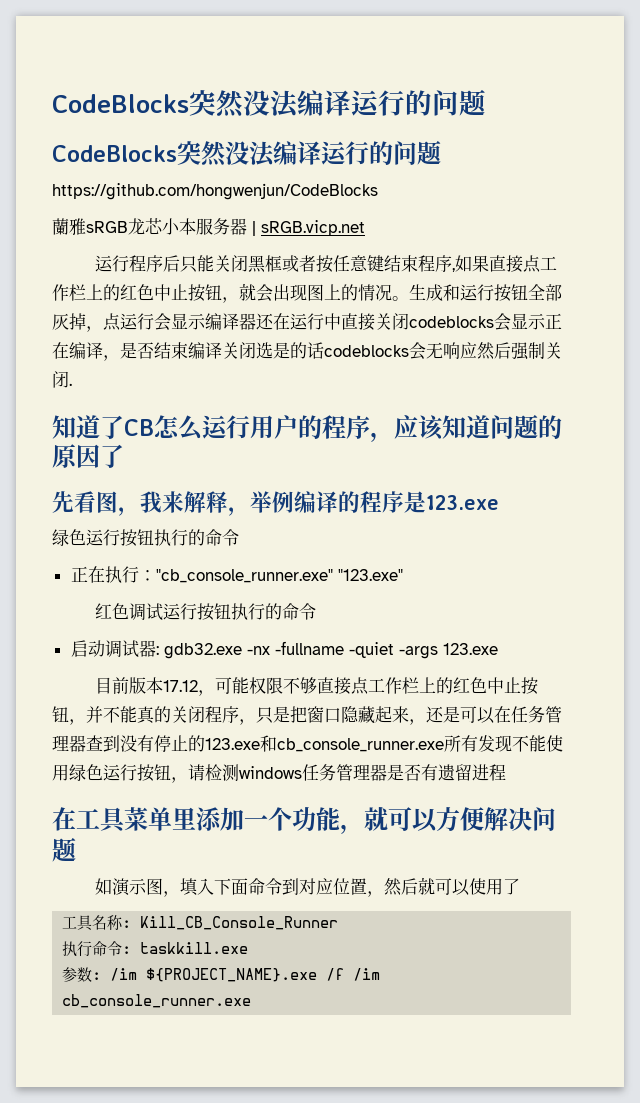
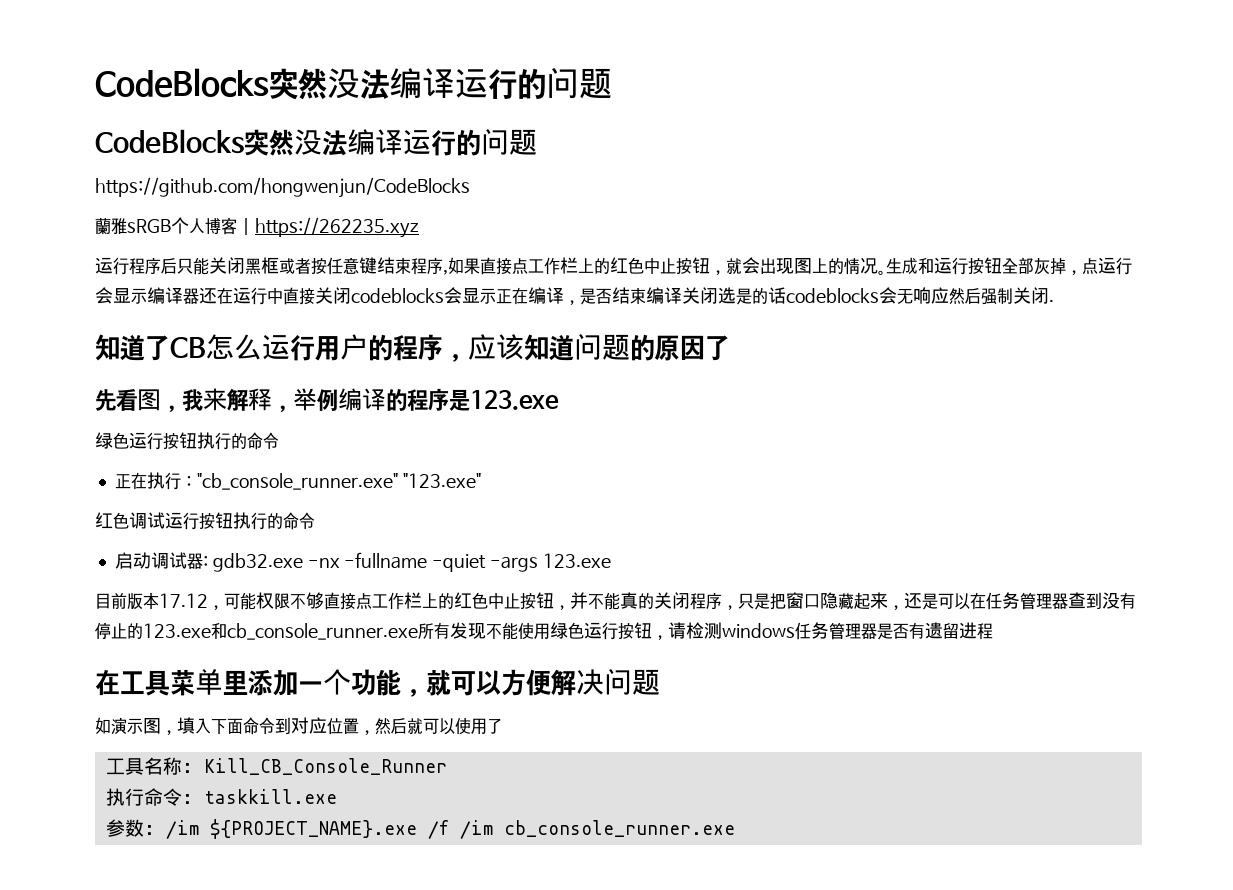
[128,218,365,236] 龙芯小本服务器 | sRGB.vicp.net -> [171,217,419,238] 个人博客 | https://262235.xyz

